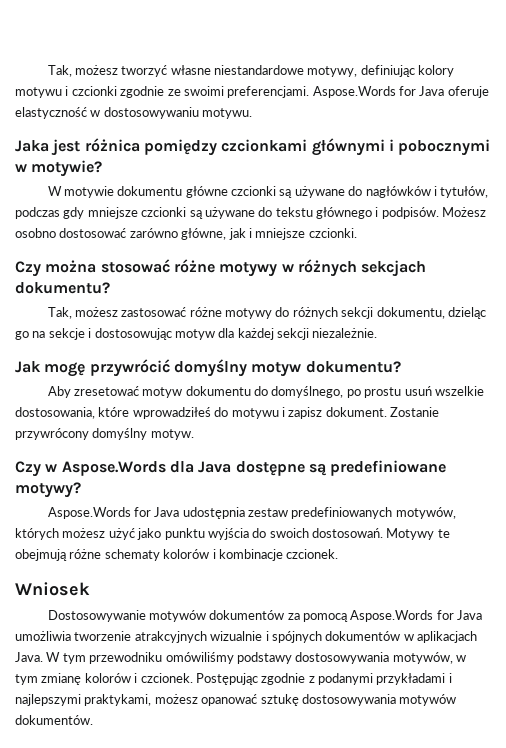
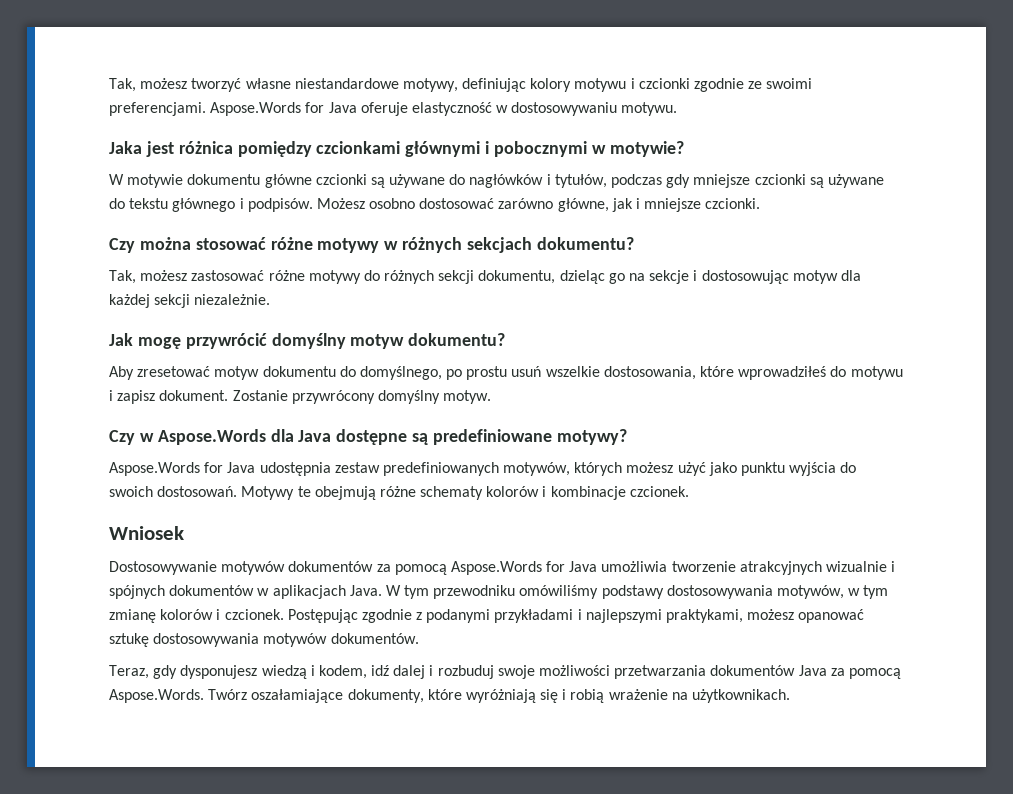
(93, 720) none -> [109,665,901,679] [109,689,791,703] // Teraz, gdy dysponujesz wiedzą i kodem, idź dalej i rozbuduj swoje możliwości przetwarzania dokumentów Java za pomocą Aspose.Words. Twórz oszałamiające dokumenty, które wyróżniają się i robią wrażenie na użytkownikach.

